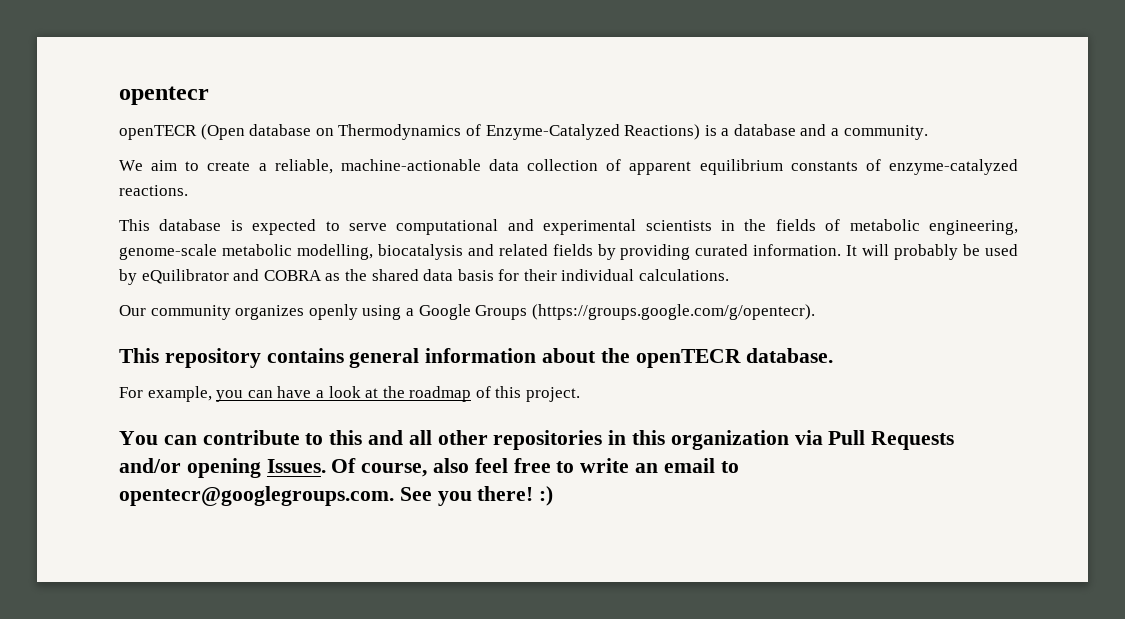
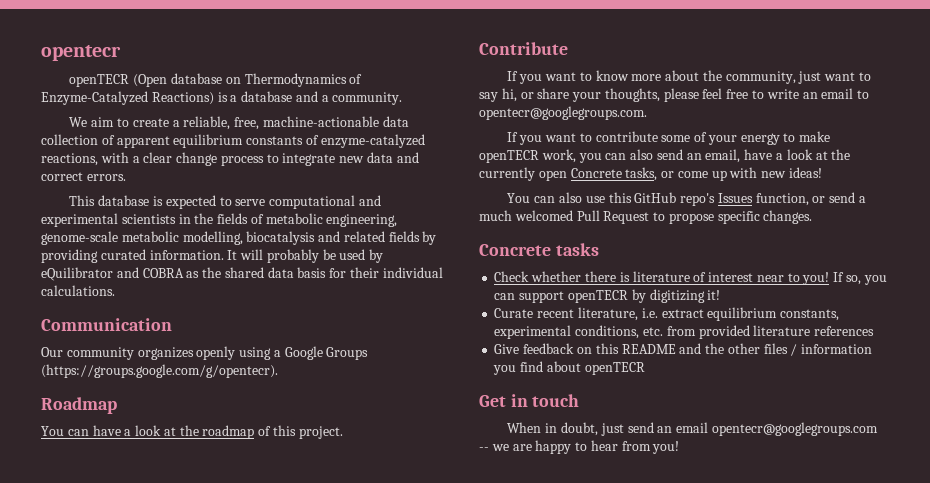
(333, 166) none -> [234,117,260,130] free,
[119,185,188,196] reactions. -> [41,152,419,166] [41,172,126,181] reactions, with a clear change process to integrate new data and correct errors.
(730, 275) none -> [41,318,172,331] // Communication
[119,348,834,368] [119,386,244,402] This repository contains general information about the openTECR database. // For example, you -> [41,397,117,414] [41,426,64,436] Roadmap // You
[119,430,955,450] [119,458,470,478] You can contribute to this and all other repositories in this organization via Pull Requests and/or opening Issues. Of course, also -> [479,42,568,55] [507,70,872,84] [479,88,699,102] Contribute // If you want to know more about the community, just want to say hi, or share your thoughts, please
[399,486,554,506] See you there! :) -> [507,131,831,145] [479,149,851,163] [479,167,823,181] [507,192,867,206] [479,210,813,224] [479,243,599,256] [494,271,887,285] [494,289,721,303] [494,307,840,321] [494,325,875,339] [494,343,873,356] [493,361,645,375] [479,394,580,407] [507,422,878,436] [479,440,680,454] // If you want to contribute some of your energy to make openTECR work, you can also send an email, have a look at the currently open Concrete tasks, or come up with new ideas! // You can also use this GitHub repo's Issues function, or send a much welcomed Pull Request to propose specific changes. // Concrete tasks // Check whether there is literature of interest near to you! If so, you can support openTECR by digitizing it! // Curate recent literature, i.e. extract equilibrium constants, experimental conditions, etc. from provided literature references // Give feedback on this README and the other files / information you find about openTECR // Get in touch // When in doubt, just send an email opentecr@googlegroups.com -- we are happy to hear from you!

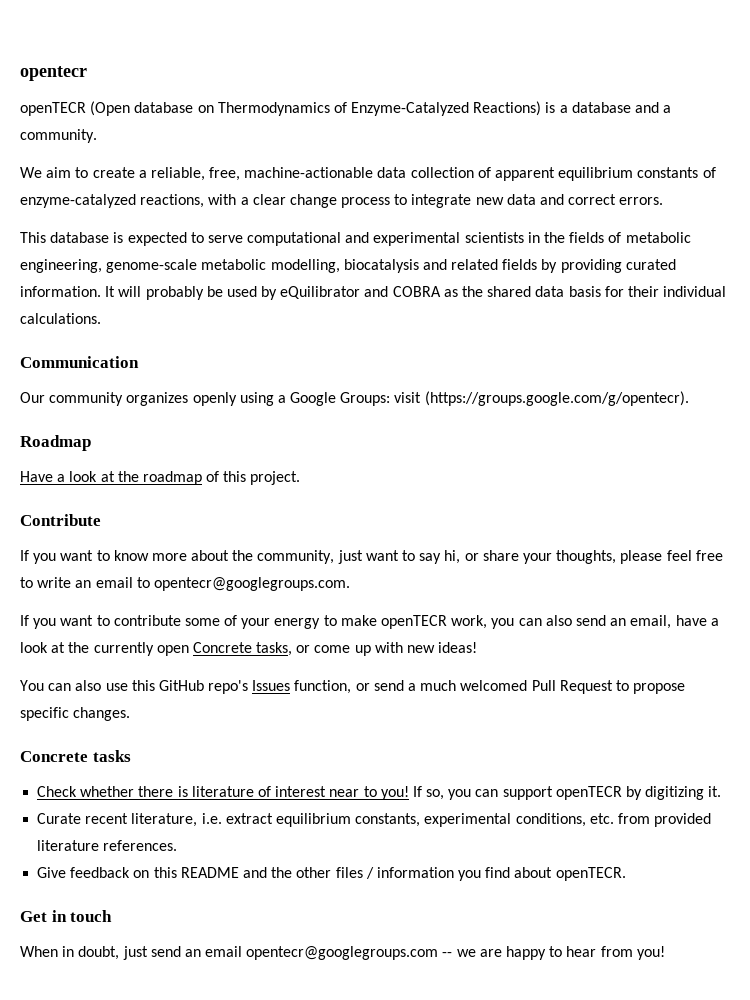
[326,347,369,360] Groups -> [340,392,422,406] Groups: visit
[41,425,121,436] You can have -> [20,471,53,482] Have
[707,290,721,300] it! -> [708,786,722,797] it.
[814,326,875,336] references -> [103,840,178,851] references.
[584,362,645,375] openTECR -> [555,867,626,881] openTECR.

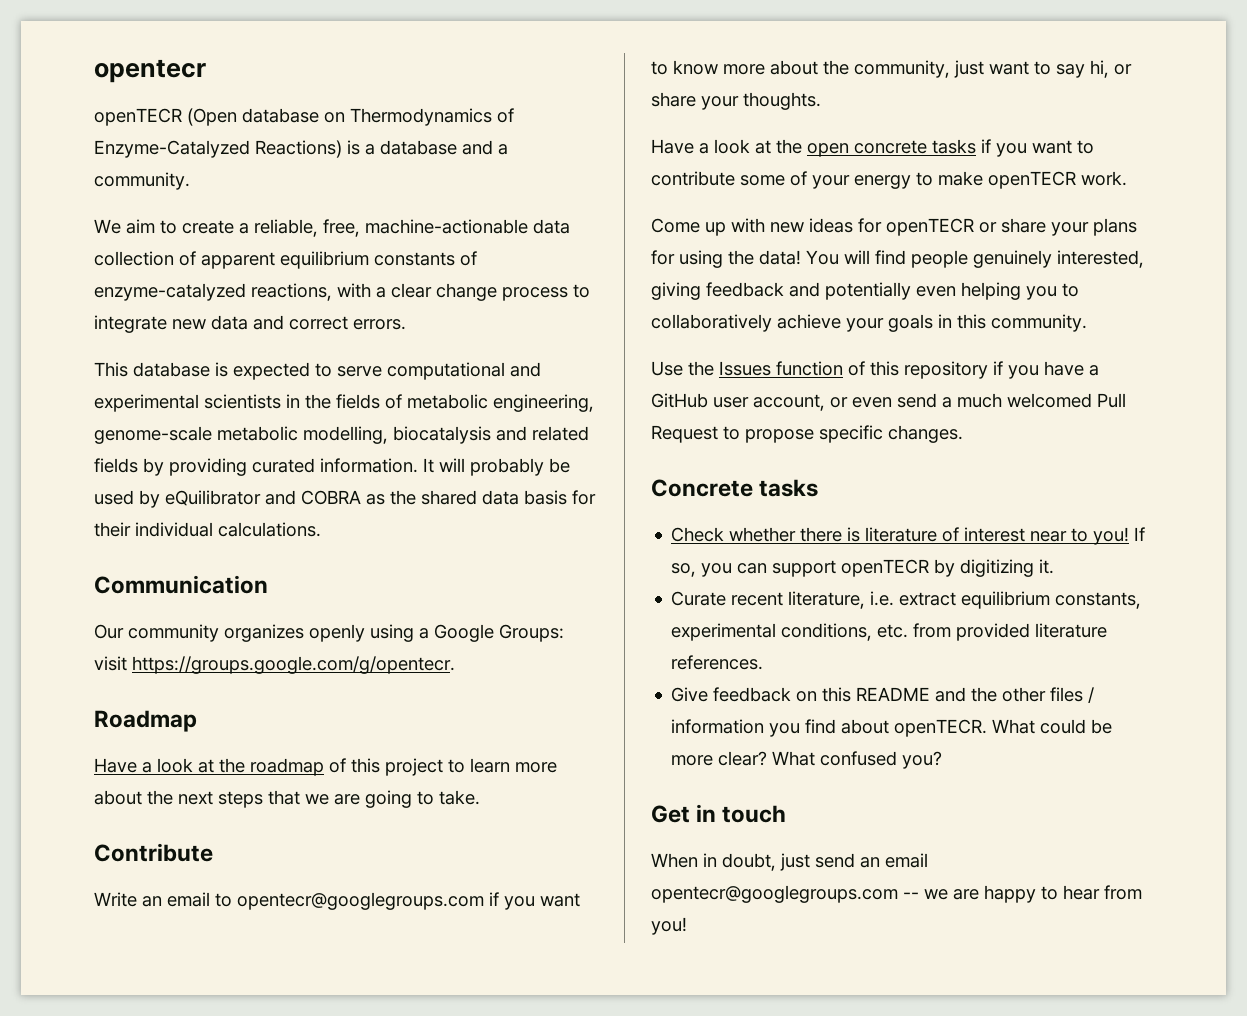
[424,391,689,406] (https://groups.google.com/g/opentecr). -> [132,656,455,674] https://groups.google.com/g/opentecr.
[250,471,301,485] [20,514,101,526] [20,550,29,561] project. // Contribute // If -> [385,758,557,776] [94,790,480,808] [94,843,213,862] [94,892,499,910] project to learn more about the next steps that we are going to take. // Contribute // Write an email to opentecr@googlegroups.com if
[556,550,723,564] [20,577,350,591] [20,615,29,626] thoughts, please feel free to write an email to opentecr@googlegroups.com. // If -> [743,92,821,110] [651,139,991,157] thoughts. // Have a look at the open concrete tasks if
[451,615,719,629] [20,642,478,656] [20,680,370,694] work, you can also send an email, have a look at the currently open Concrete tasks, or come up with new ideas! // You can also use this GitHub repo's Issues function, or -> [1081,171,1127,186] [651,218,1137,236] [651,250,1144,268] [651,282,1079,300] [651,314,1087,332] [651,361,1099,379] [651,393,892,411] work. // Come up with new ideas for openTECR or share your plans for using the data! You will find people genuinely interested, giving feedback and potentially even helping you to collaboratively achieve your goals in this community. // Use the Issues function of this repository if you have a GitHub user account, or even
(626, 874) none -> [992,719,1113,734] [671,751,943,769] What could be more clear? What confused you?

